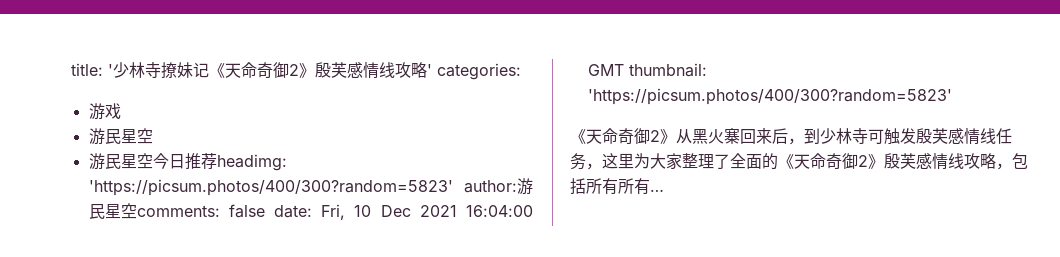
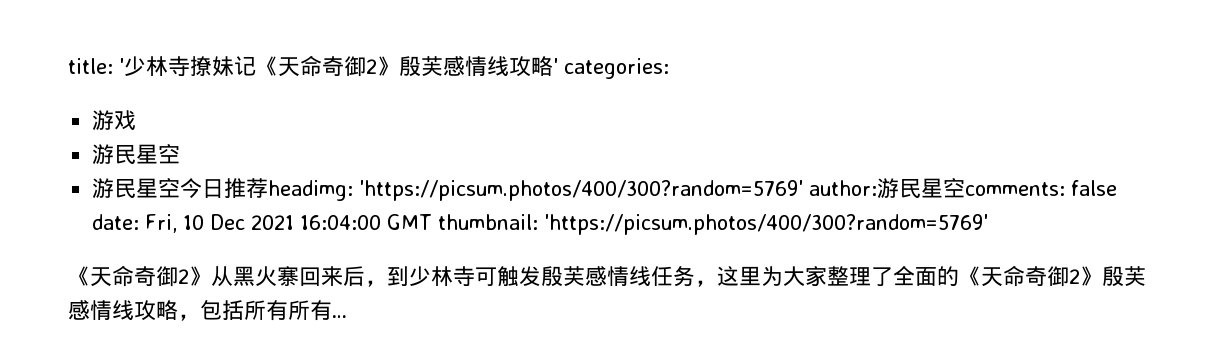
[88,179,453,196] 'https://picsum.photos/400/300?random=5823' -> [359,180,804,201] 'https://picsum.photos/400/300?random=5769'
[587,88,952,105] 'https://picsum.photos/400/300?random=5823' -> [544,214,989,235] 'https://picsum.photos/400/300?random=5769'

